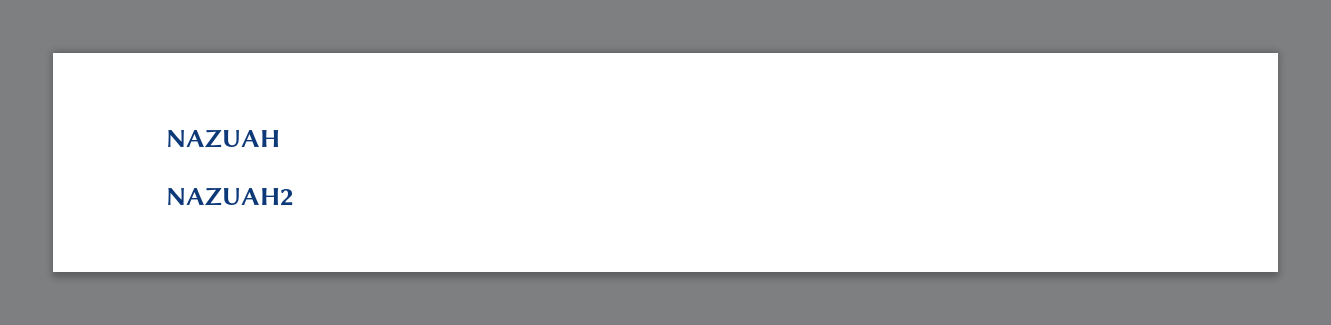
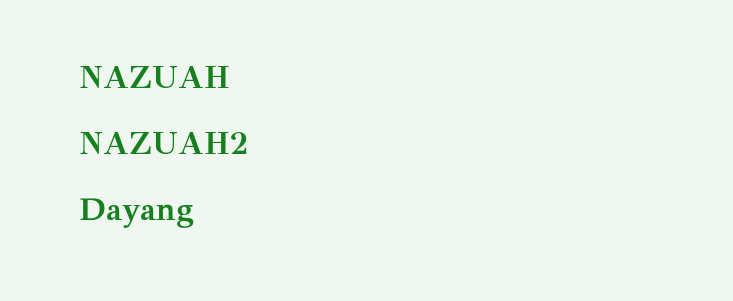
(294, 196) none -> [79,198,194,228] // Dayang

